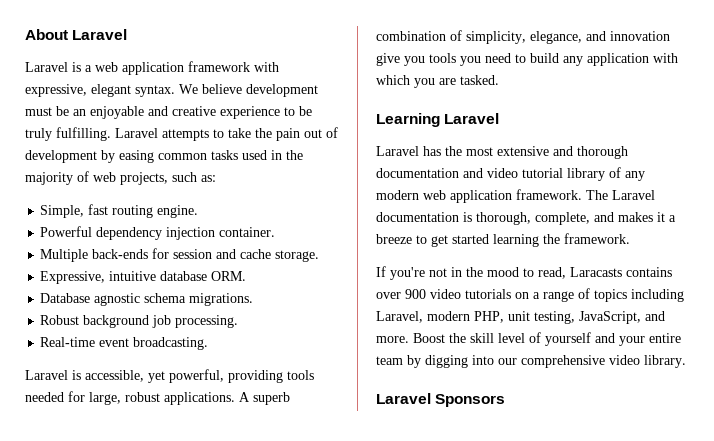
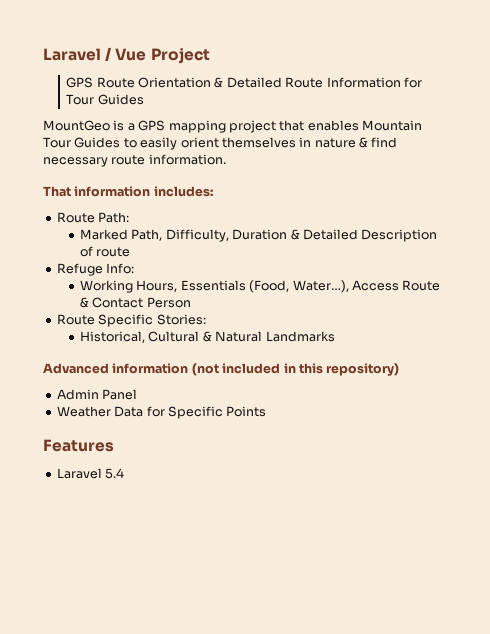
[25,29,128,40] [25,61,279,75] [25,84,318,97] [25,106,312,119] [25,127,338,141] [25,150,303,163] [25,171,216,185] [40,204,199,218] [40,226,276,240] [40,248,320,262] [40,271,247,284] [40,293,254,306] [40,315,239,328] [40,337,209,350] [25,369,314,383] [25,391,290,405] [376,30,670,44] [376,53,678,66] [376,75,499,88] [376,113,500,127] [376,146,628,159] [376,167,645,181] [376,189,655,203] [376,212,676,225] [376,233,630,247] [376,266,672,280] [376,288,684,302] [376,311,665,324] [376,332,681,346] [376,355,686,368] [376,393,506,407] About Laravel // Laravel is a web application framework with expressive, elegant syntax. We believe development must be an enjoyable and creative experience to be truly fulfilling. Laravel attempts to take the pain out of development by easing common tasks used in the majority of web projects, such as: // Simple, fast routing engine. // Powerful dependency injection container. // Multiple back-ends for session and cache storage. // Expressive, intuitive database ORM. // Database agnostic schema migrations. // Robust background job processing. // Real-time event broadcasting. // Laravel is accessible, yet powerful, providing tools needed for large, robust applications. A superb combination of simplicity, elegance, and innovation give you tools you need to build any application with which you are tasked. // Learning Laravel // Laravel has the most extensive and thorough documentation and video tutorial library of any modern web application framework. The Laravel documentation is thorough, complete, and makes it a breeze to get started learning the framework. // If you're not in the mood to read, Laracasts contains over 900 video tutorials on a range of topics including Laravel, modern PHP, unit testing, JavaScript, and more. Boost the skill level of yourself and your entire team by digging into our comprehensive video library. // Laravel Sponsors -> [43,47,210,64] [66,77,422,88] [66,94,144,105] [43,120,422,133] [43,137,398,150] [43,154,226,167] [43,186,213,197] [56,212,130,223] [80,229,438,242] [80,246,131,257] [56,263,135,276] [80,280,441,293] [80,297,191,308] [56,314,206,327] [80,331,335,343] [43,363,400,376] [56,389,138,400] [56,406,267,419] [43,439,114,452] [56,468,125,479] Laravel / Vue Project // GPS Route Orientation & Detailed Route Information for Tour Guides // MountGeo is a GPS mapping project that enables Mountain Tour Guides to easily orient themselves in nature & find necessary route information. // That information includes: // Route Path: // Marked Path, Difficulty, Duration & Detailed Description of route // Refuge Info: // Working Hours, Essentials (Food, Water…), Access Route & Contact Person // Route Specific Stories: // Historical, Cultural & Natural Landmarks // Advanced information (not included in this repository) // Admin Panel // Weather Data for Specific Points // Features // Laravel 5.4

